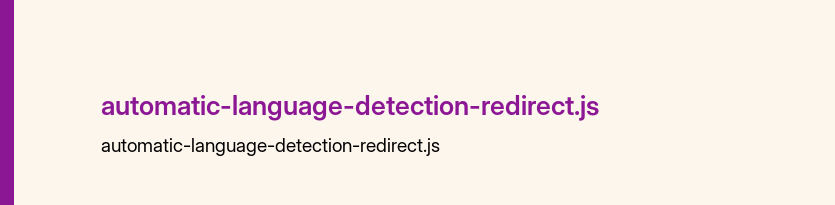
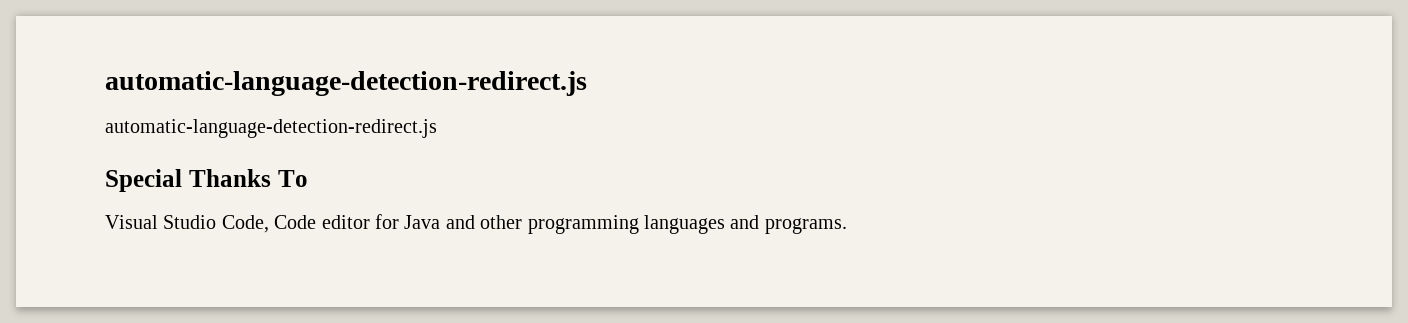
(440, 147) none -> [105,169,308,192] [105,214,847,234] // Special Thanks To // Visual Studio Code, Code editor for Java and other programming languages and programs.

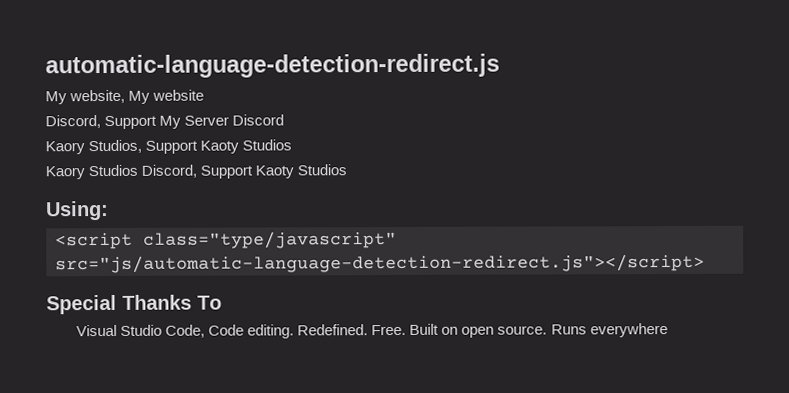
[105,71,587,96] [105,119,437,138] automatic-language-detection-redirect.js // automatic-language-detection-redirect.js -> [45,53,500,79] [45,89,205,105] [45,114,285,130] [45,139,293,155] [45,164,348,180] [46,201,109,221] [55,230,397,250] [55,253,705,274] automatic-language-detection-redirect.js // My website, My website // Discord, Support My Server Discord // Kaory Studios, Support Kaoty Studios // Kaory Studios Discord, Support Kaoty Studios // Using: // <script class="type/javascript" src="js/automatic-language-detection-redirect.js"></script>
[321,214,847,234] editor for Java and other programming languages and programs. -> [247,323,668,339] editing. Redefined. Free. Built on open source. Runs everywhere

